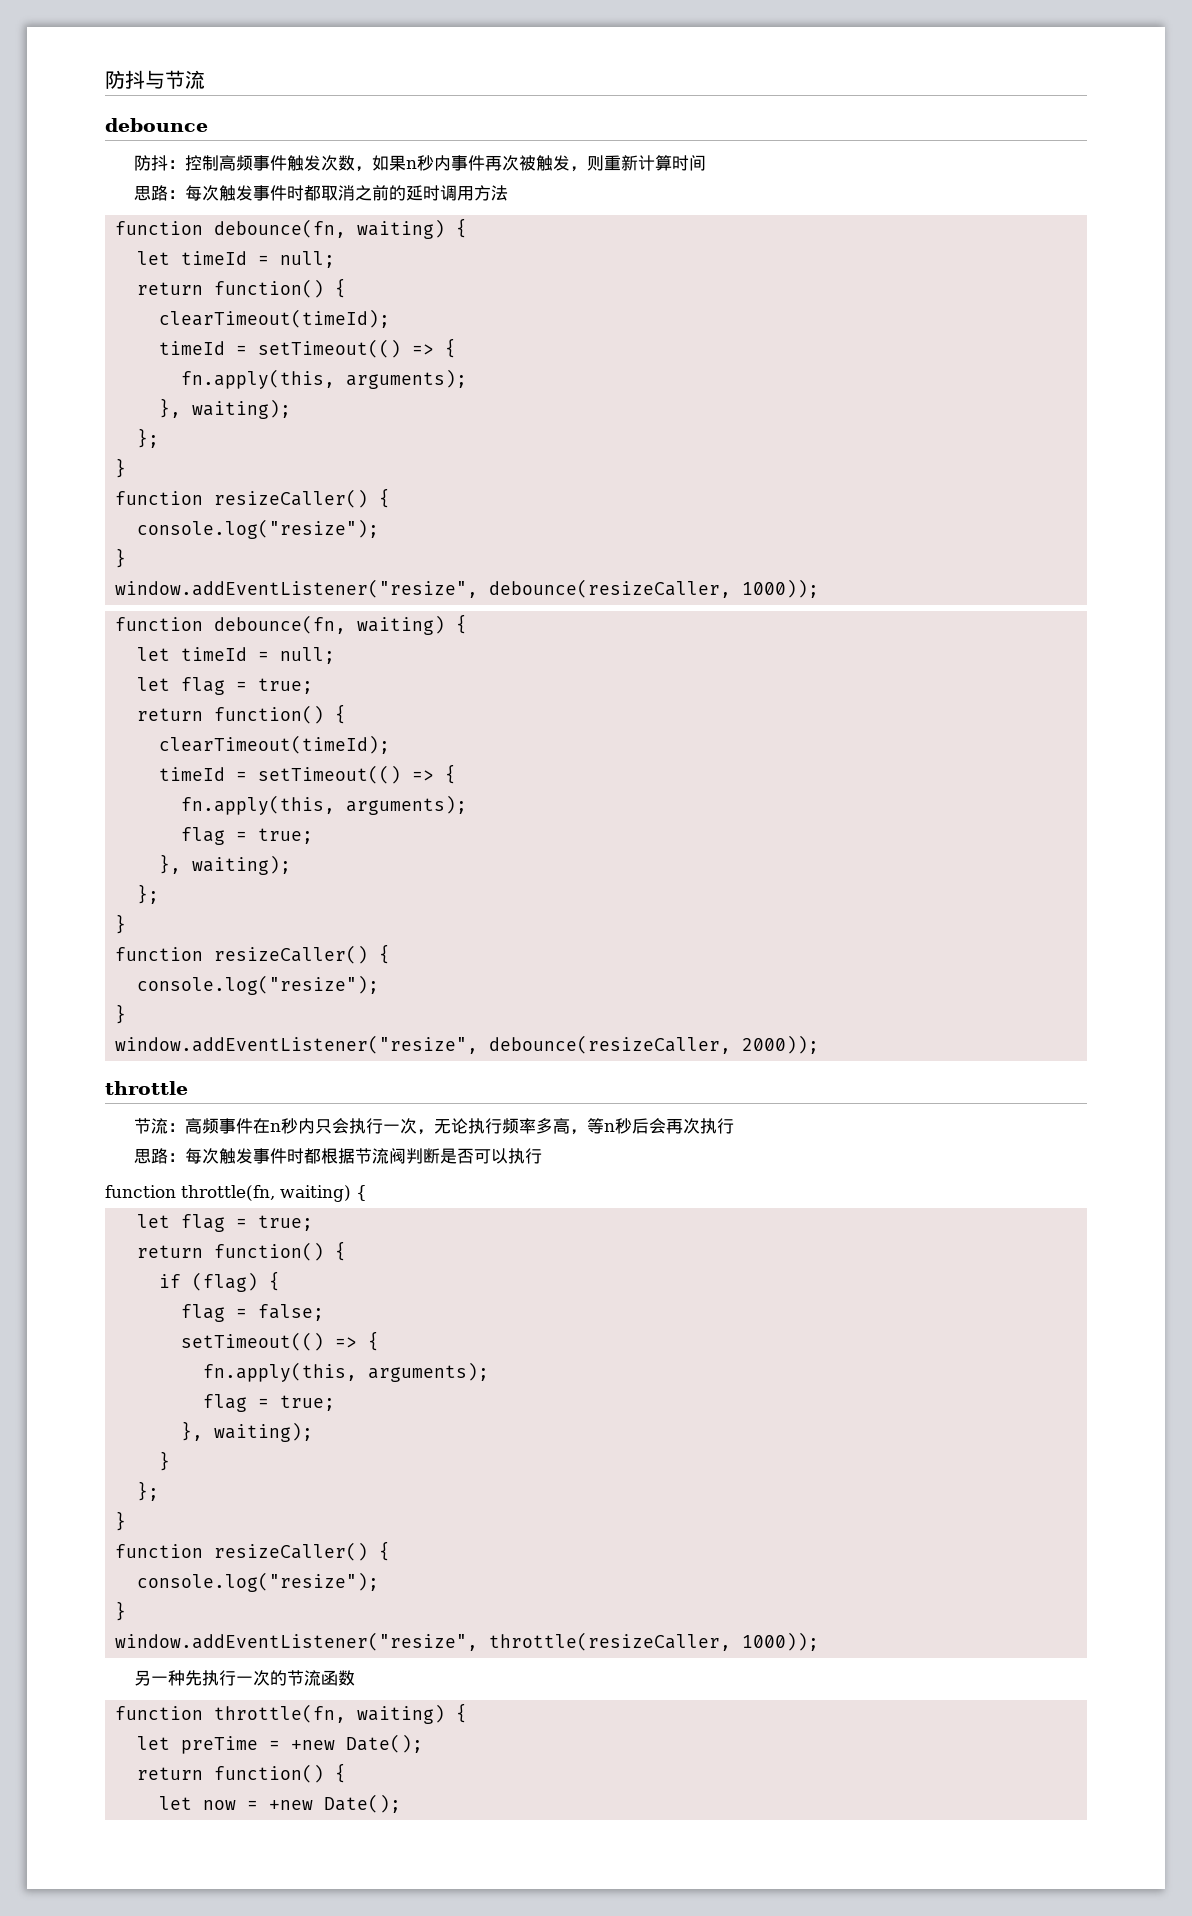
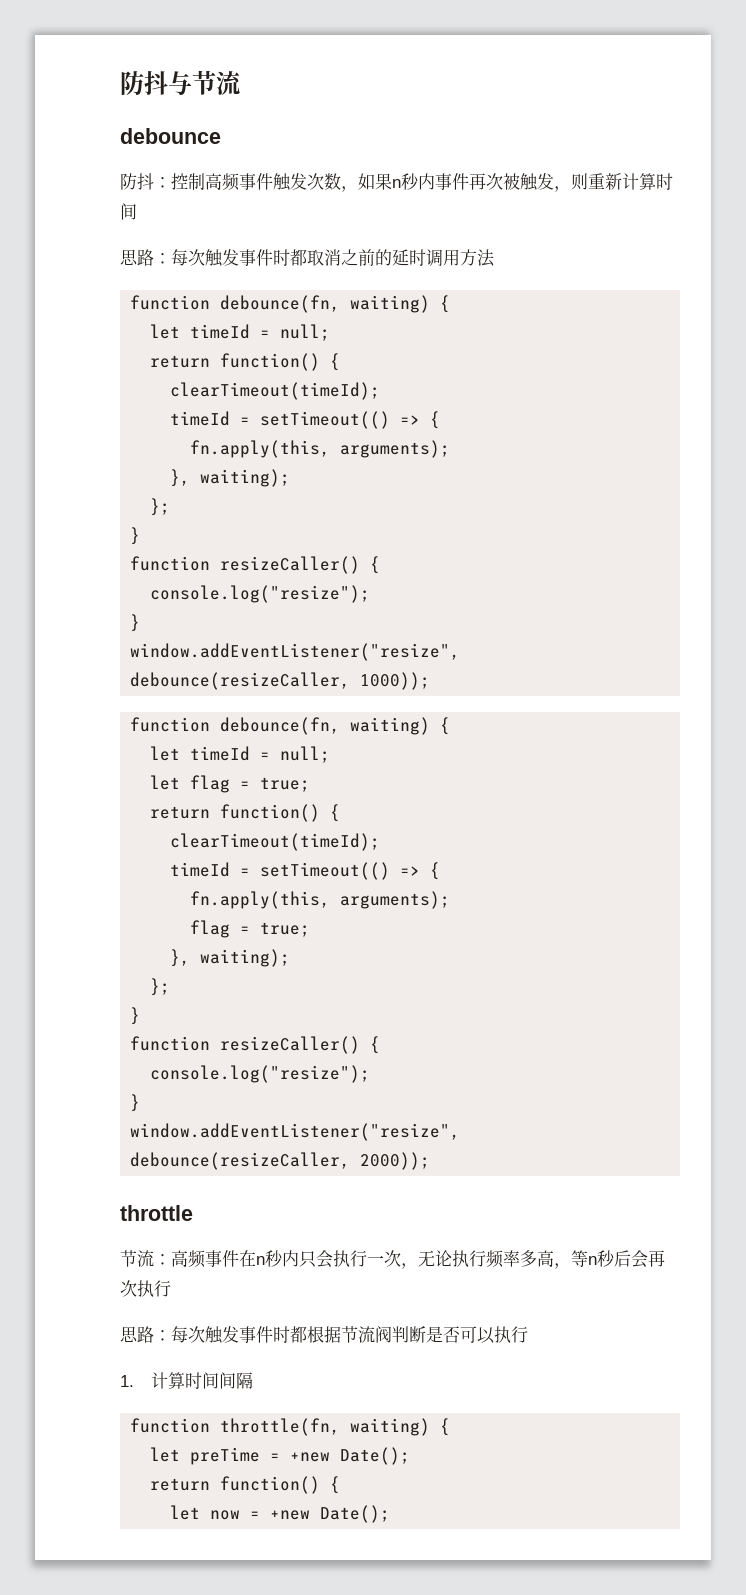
[105,1185,367,1202] [137,1214,314,1232] [137,1241,347,1261] [159,1271,281,1292] [181,1304,325,1322] [181,1331,380,1351] [203,1362,490,1382] [203,1394,336,1412] [181,1421,314,1442] [159,1451,171,1471] [137,1481,160,1501] [115,1511,127,1531] [115,1541,391,1561] [137,1572,380,1592] [115,1601,127,1621] [115,1632,820,1651] [134,1670,356,1686] function throttle(fn, waiting) { // let flag = true; // return function() { // if (flag) { // flag = false; // setTimeout(() => { // fn.apply(this, arguments); // flag = true; // }, waiting); // } // }; // } // function resizeCaller() { // console.log("resize"); // } // window.addEventListener("resize", throttle(resizeCaller, 1000)); // 另一种先执行一次的节流函数 -> [120,1372,253,1389] 1.计算时间间隔

